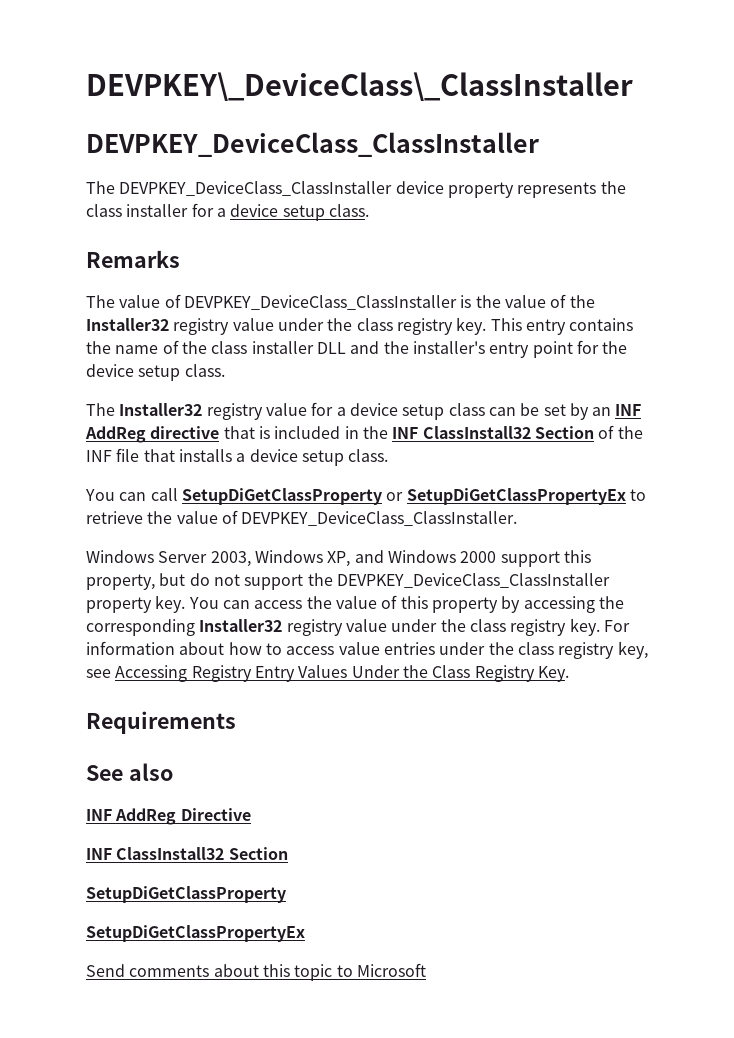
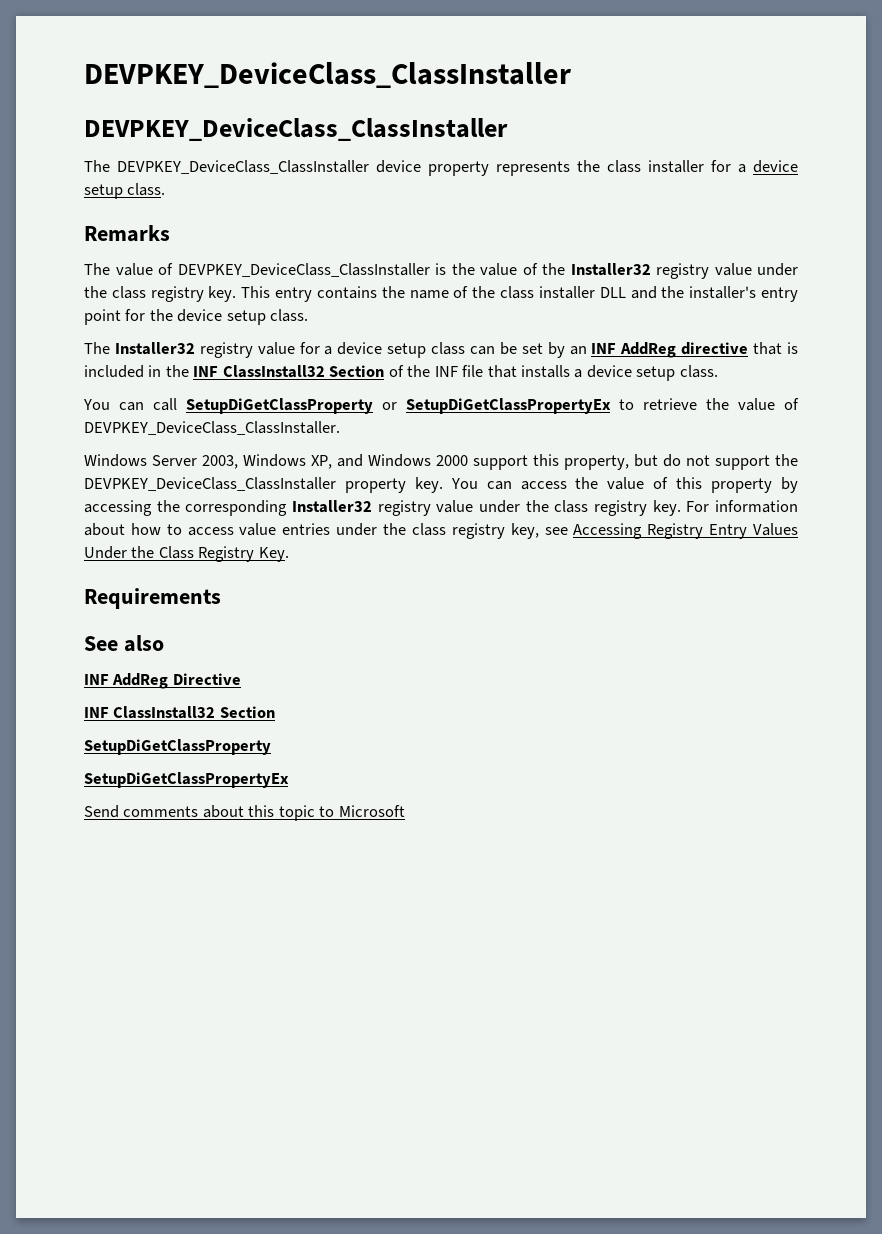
[86,72,633,101] DEVPKEY\_DeviceClass\_ClassInstaller -> [84,62,571,88] DEVPKEY_DeviceClass_ClassInstaller

